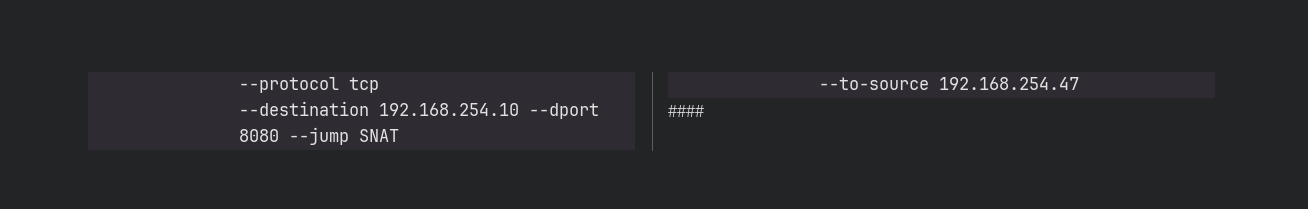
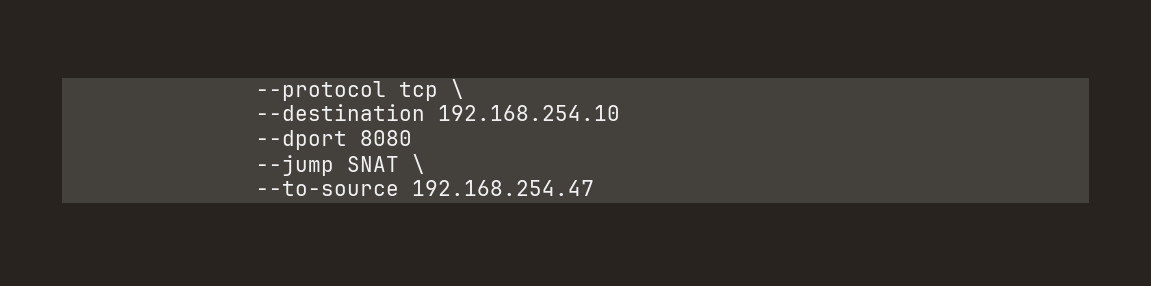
(379, 85) none -> [451,79,465,99] \
(519, 109) none -> (621, 113) //
(279, 135) none -> (413, 138) //
(399, 135) none -> [412,154,426,174] \
[668,105,704,117] // #### -> (595, 188) none

